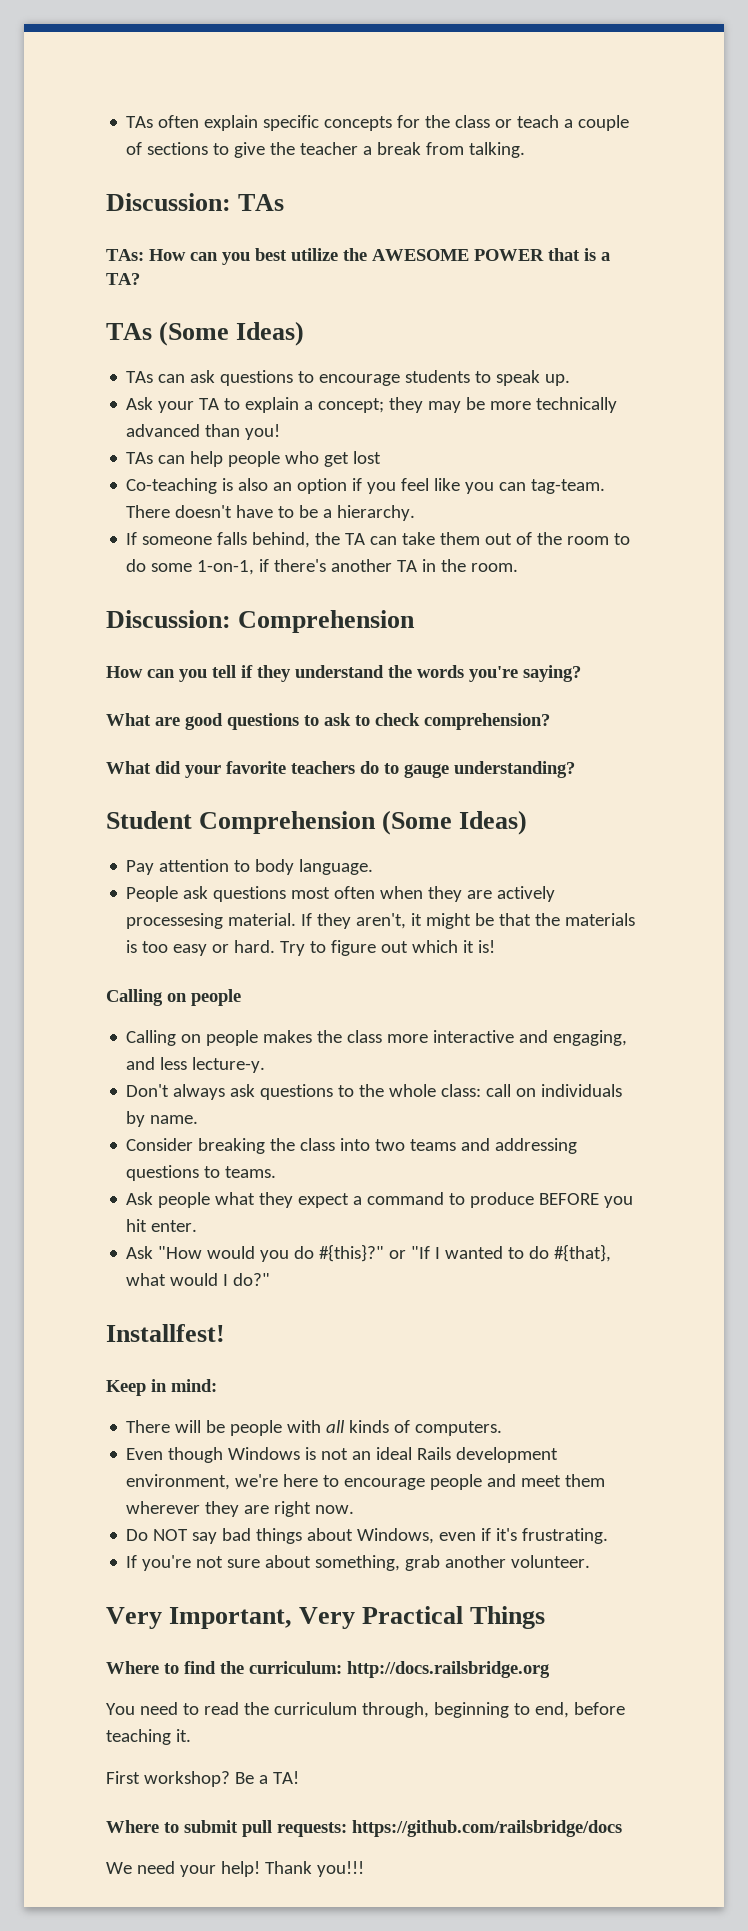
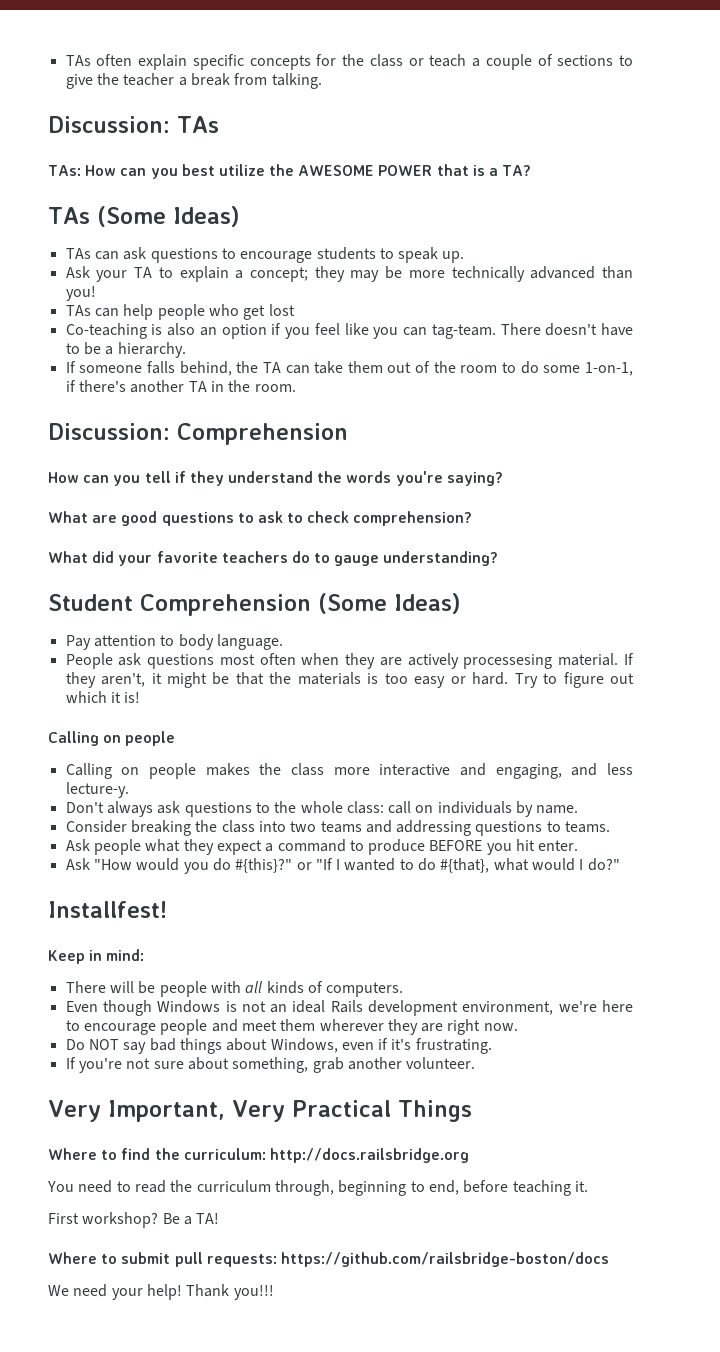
[352,1820,622,1837] https://github.com/railsbridge/docs -> [280,1252,609,1267] https://github.com/railsbridge-boston/docs

